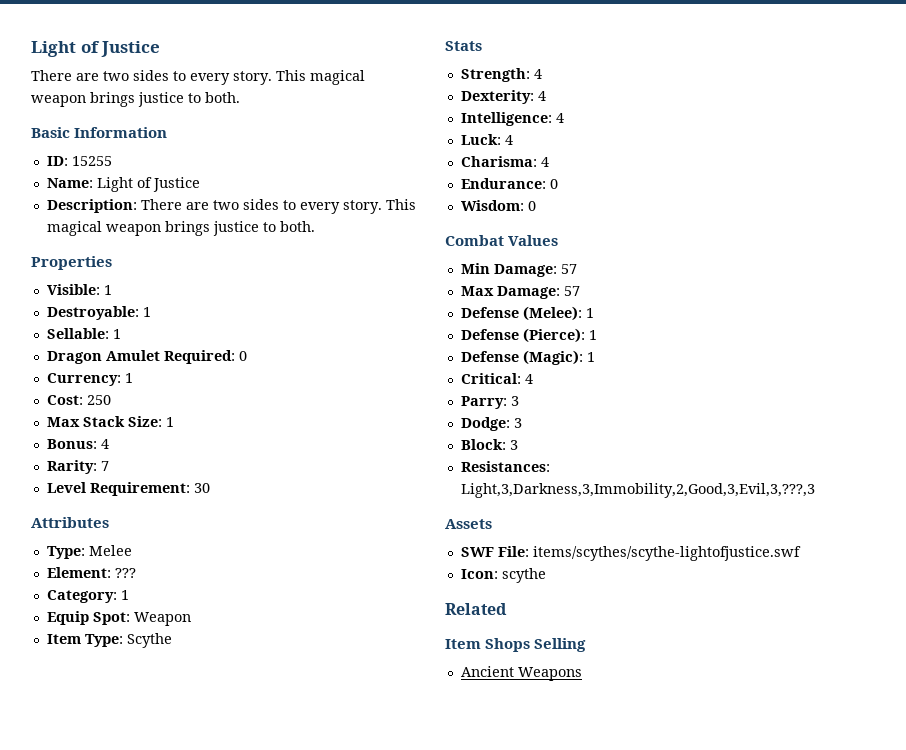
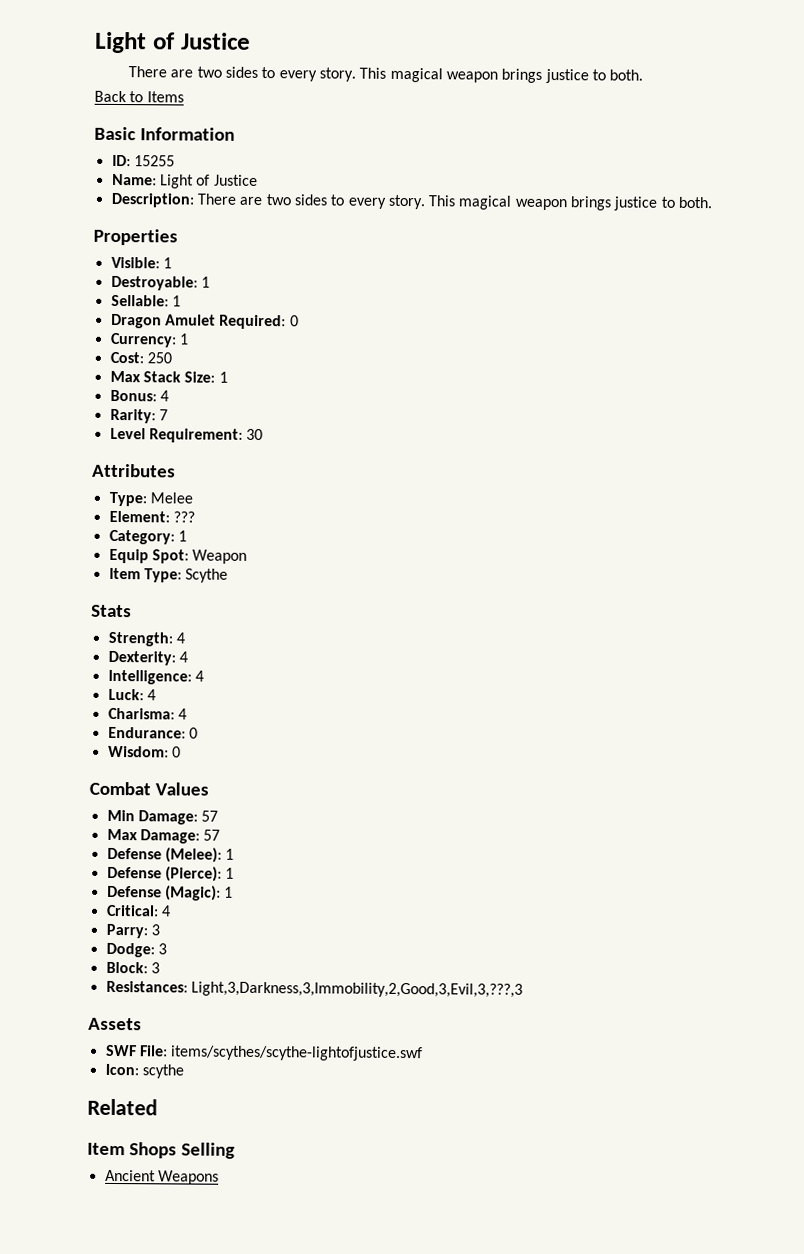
(240, 97) none -> [94,90,184,103] // Back to Items

